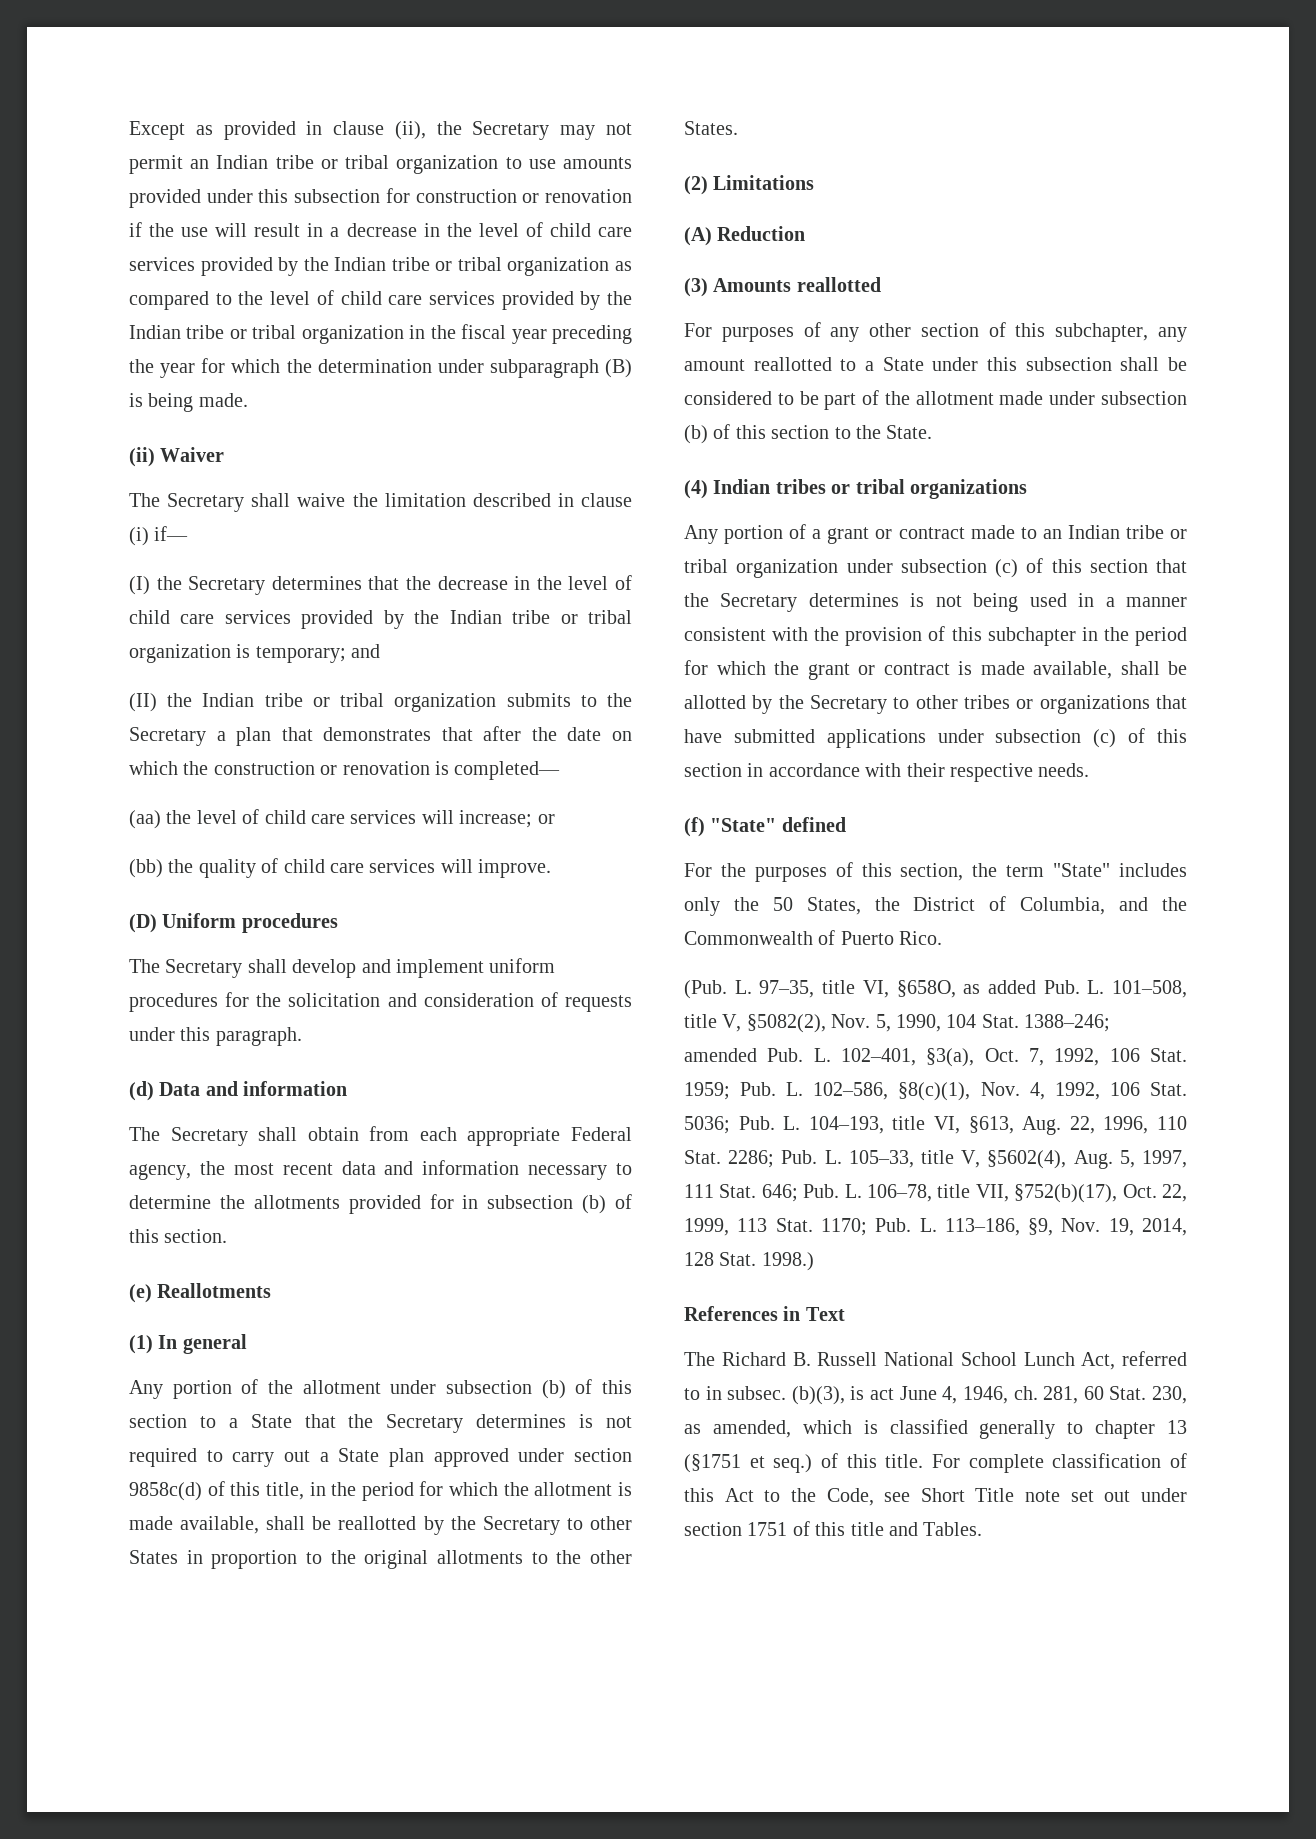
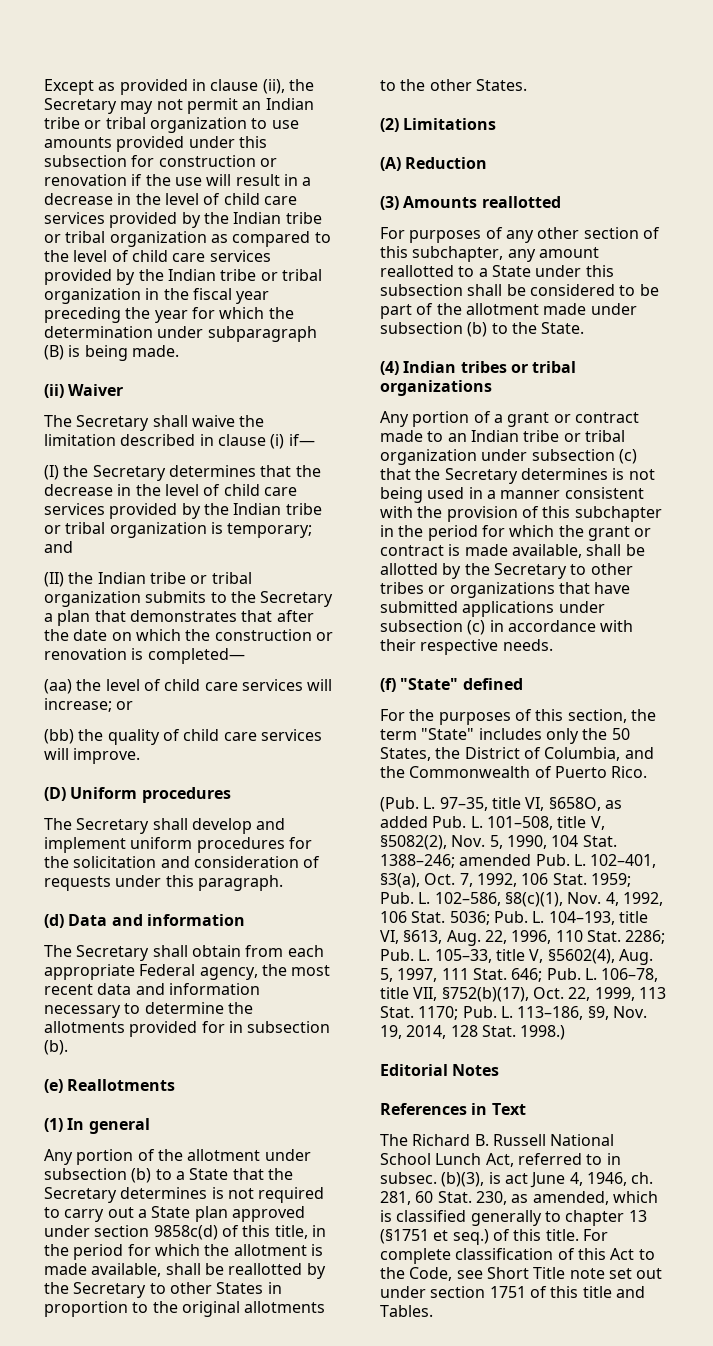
[582,1194,632,1214] [129,1229,228,1243] (b) of this section. -> [44,1040,68,1055] (b).
[575,1379,632,1394] [129,1414,187,1428] of this section -> (152, 1175) none
[713,424,830,439] of this section -> (488, 329) none
[1026,558,1148,573] of this section -> (637, 456) none
[1128,728,1187,743] [684,763,742,777] of this section -> (486, 627) none
(814, 1261) none -> [380,1064,500,1076] // Editorial Notes

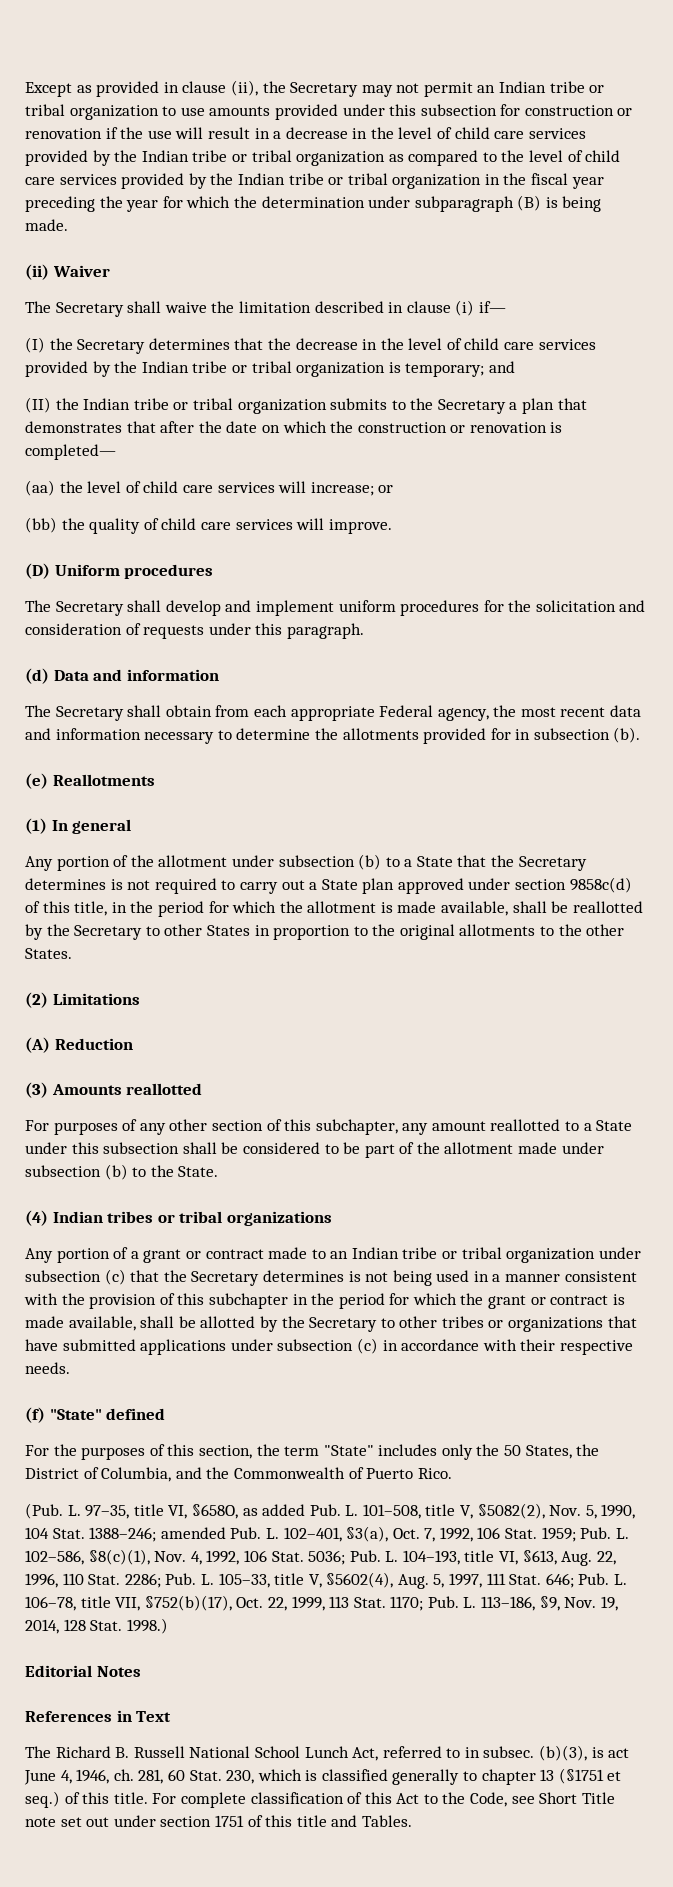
[511,1191,609,1205] as amended, -> (255, 1777) none

